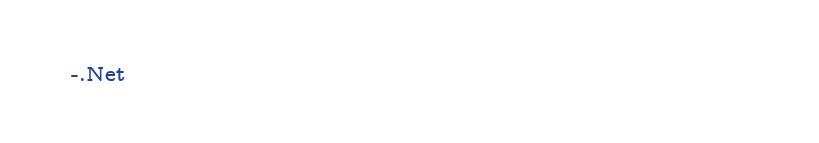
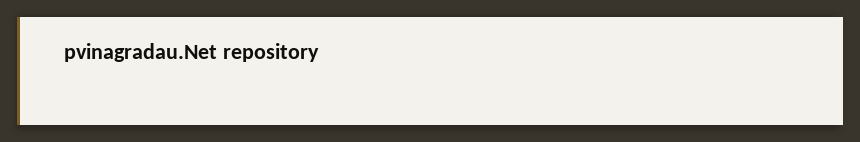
[71,66,125,81] -.Net -> [64,43,319,62] pvinagradau.Net repository

